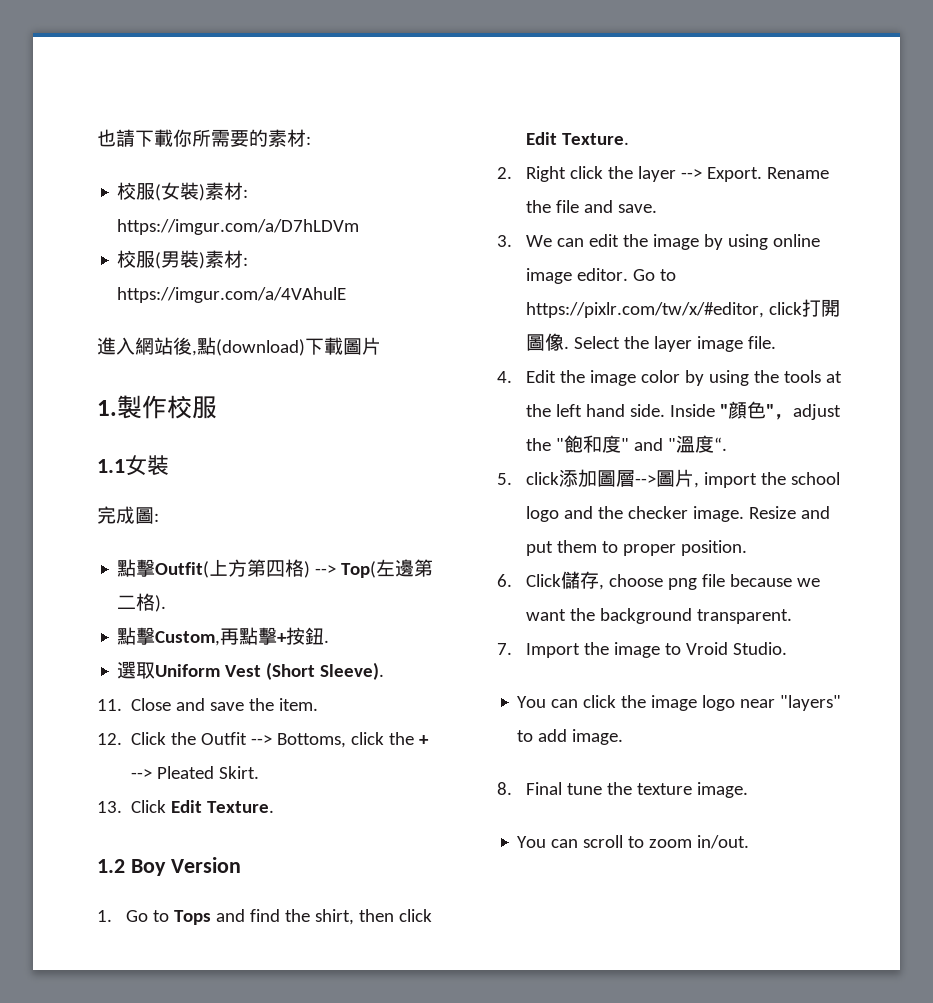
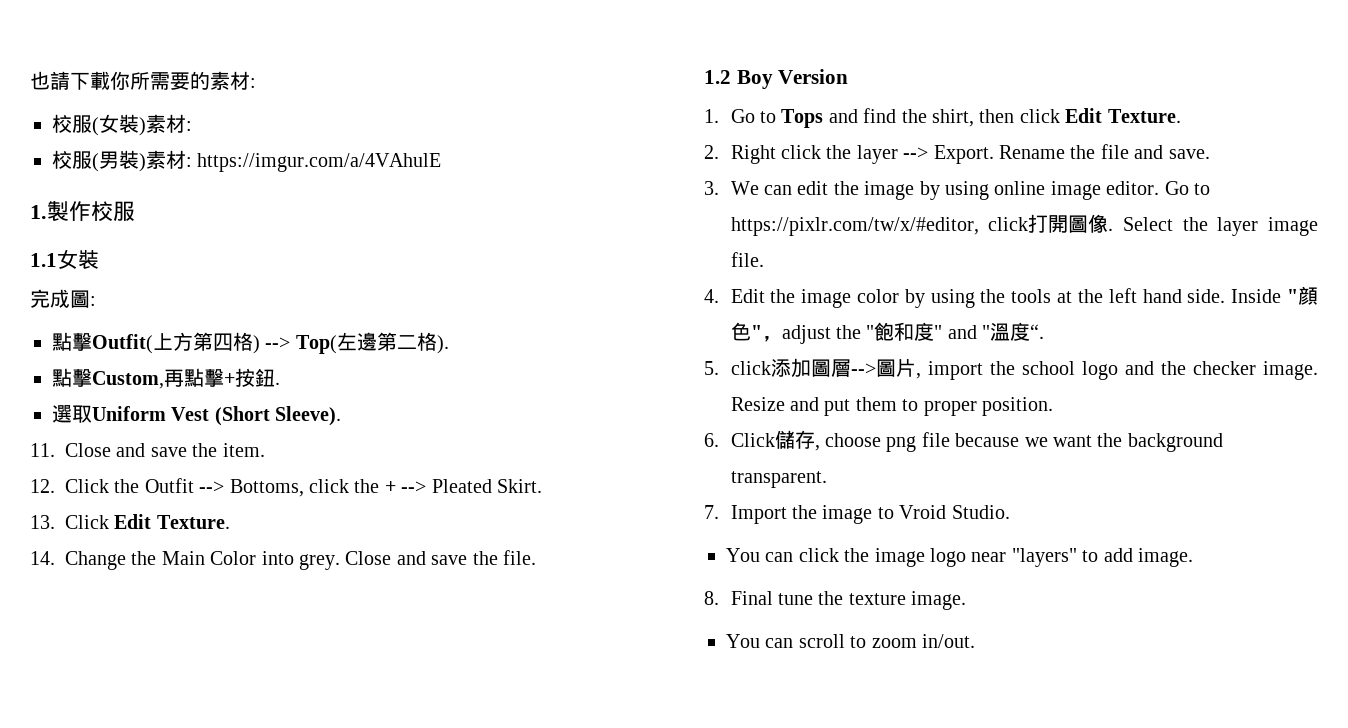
[117,219,360,235] https://imgur.com/a/D7hLDVm -> (192, 126) none
[97,337,381,356] // 進入網站後,點(download)下載圖片 -> (442, 162) none
(275, 807) none -> [30,550,536,570] // 14. Change the Main Color into grey. Close and save the file.

